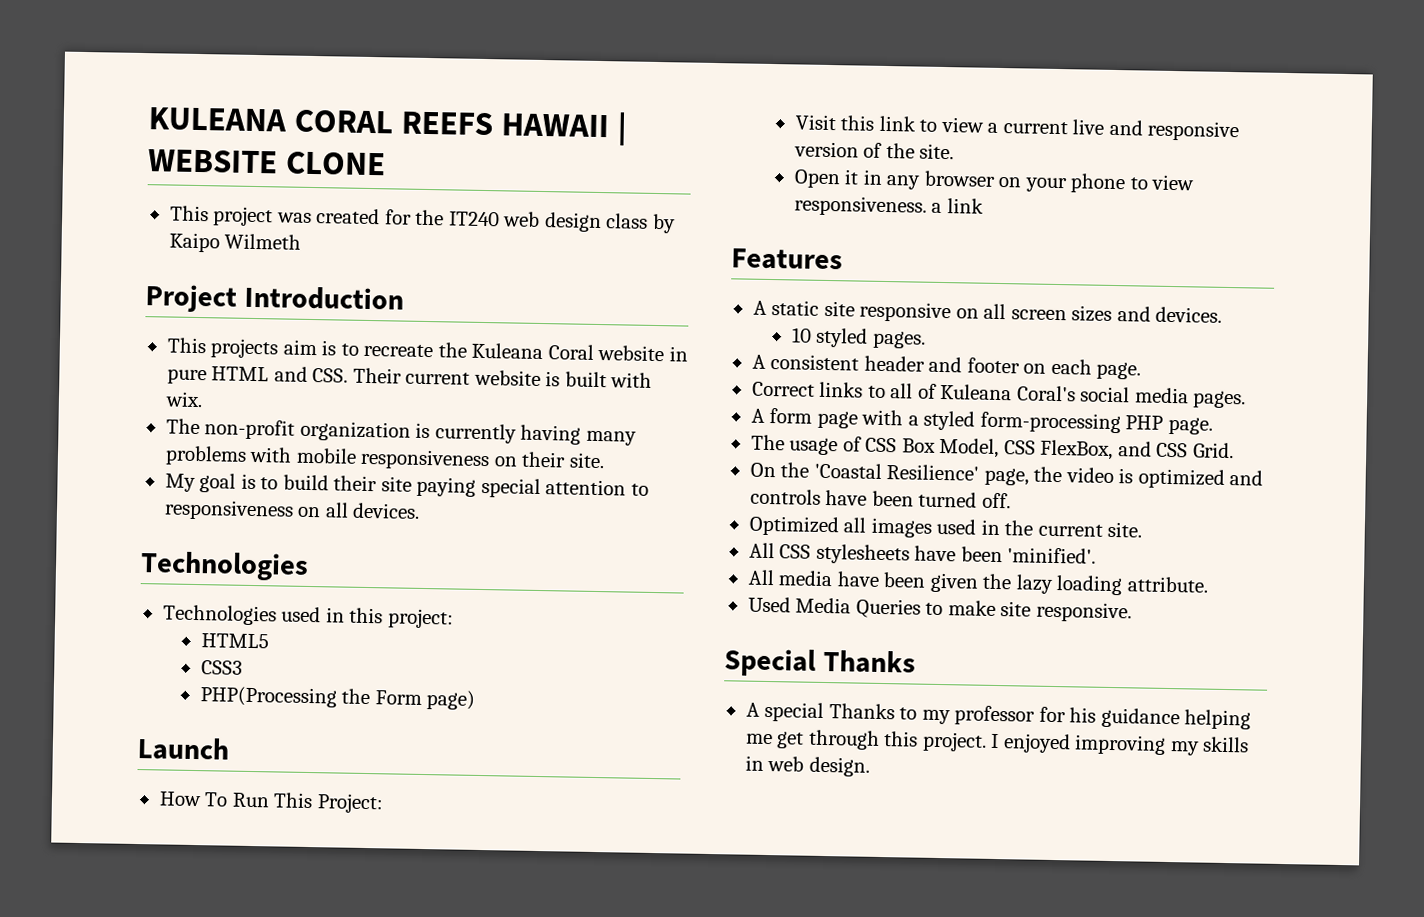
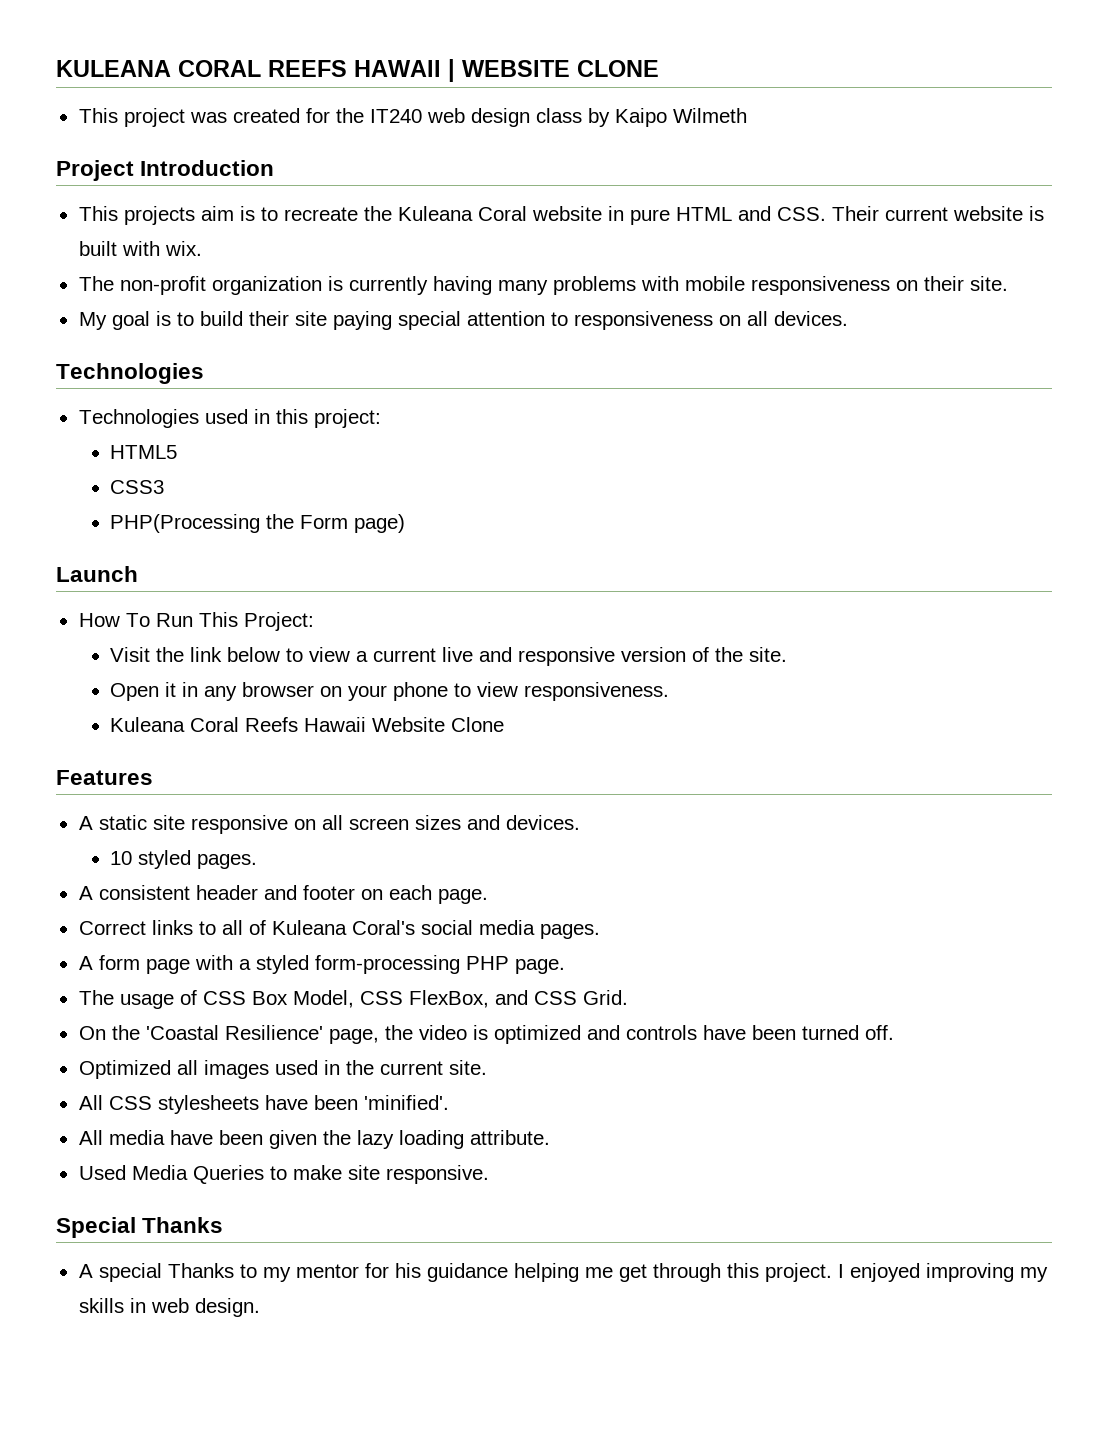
[840,115,916,132] this link -> [156,647,281,662] the link below
[931,198,984,214] a link -> [110,717,505,732] // Kuleana Coral Reefs Hawaii Website Clone
[954,705,1036,726] professor -> [295,1264,359,1278] mentor

